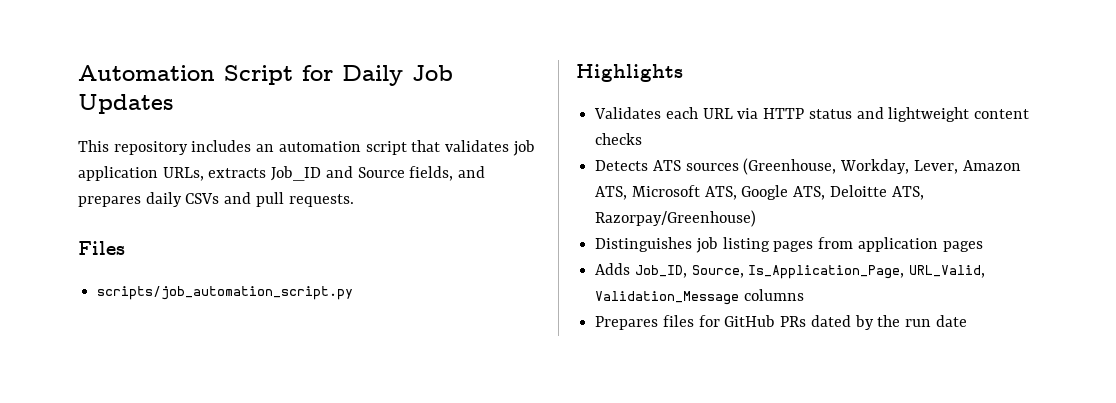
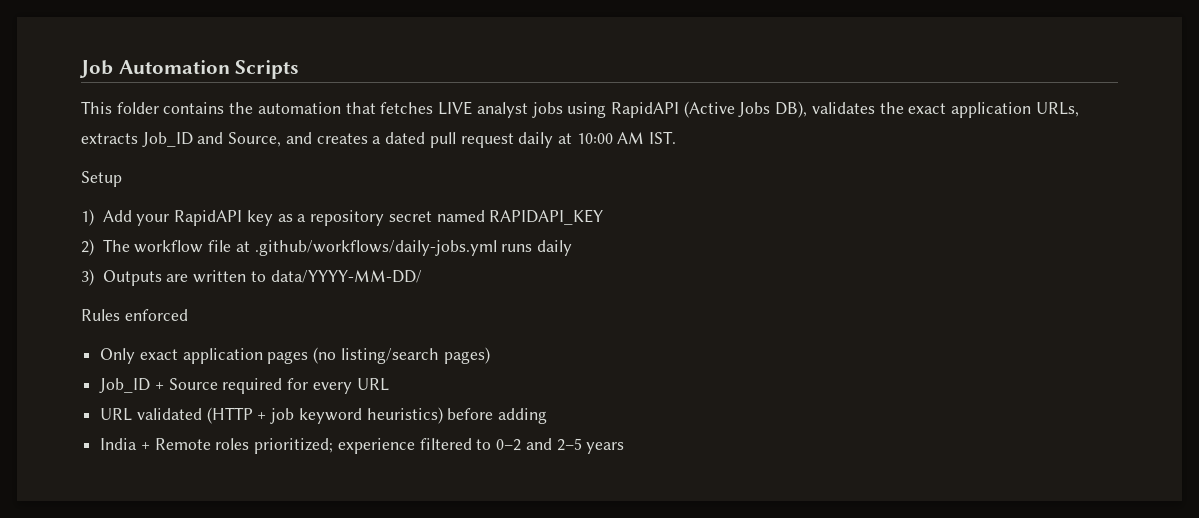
[78,65,453,86] [78,94,173,114] [78,140,535,156] Automation Script for Daily Job Updates // This repository includes an automation script that validates job -> [79,60,300,79] [81,101,947,118] Job Automation Scripts // This folder contains the automation that fetches LIVE analyst jobs using RapidAPI (Active Jobs DB), validates the exact
[357,166,486,181] [78,192,354,207] [78,241,125,255] [97,286,354,300] [576,64,683,82] [594,107,1030,122] [595,133,643,145] [595,158,1021,175] [595,185,924,200] [595,210,757,227] [595,237,983,253] [595,263,986,279] [595,289,804,305] [595,315,967,330] Source fields, and prepares daily CSVs and pull requests. // Files // scripts/job_automation_script.py // Highlights // Validates each URL via HTTP status and lightweight content checks // Detects ATS sources (Greenhouse, Workday, Lever, Amazon ATS, Microsoft ATS, Google ATS, Deloitte ATS, Razorpay/Greenhouse) // Distinguishes job listing pages from application pages // Adds Job_ID, Source, Is_Application_Page, URL_Valid, Validation_Message columns // Prepares files for GitHub PRs dated by the run date -> [228,131,677,148] [81,171,122,187] [81,209,604,226] [81,239,573,256] [81,269,422,286] [81,309,188,321] [100,347,490,364] [99,378,389,394] [100,407,548,424] [100,438,625,454] Source, and creates a dated pull request daily at 10:00 AM IST. // Setup // 1) Add your RapidAPI key as a repository secret named RAPIDAPI_KEY // 2) The workflow file at .github/workflows/daily-jobs.yml runs daily // 3) Outputs are written to data/YYYY-MM-DD/ // Rules enforced // Only exact application pages (no listing/search pages) // Job_ID + Source required for every URL // URL validated (HTTP + job keyword heuristics) before adding // India + Remote roles prioritized; experience filtered to 0–2 and 2–5 years

